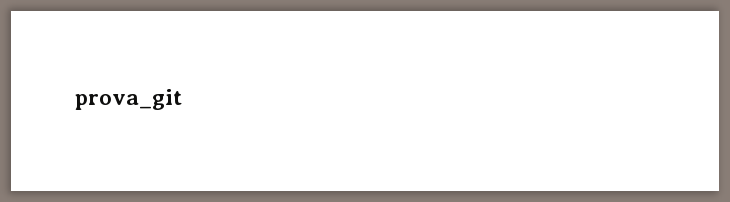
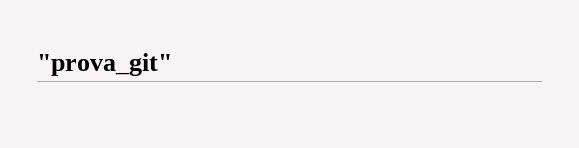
[75,89,182,110] prova_git -> [37,53,172,76] "prova_git"

